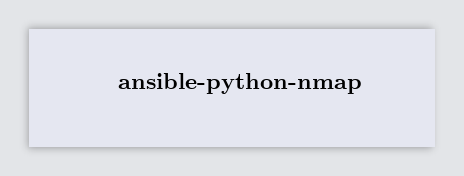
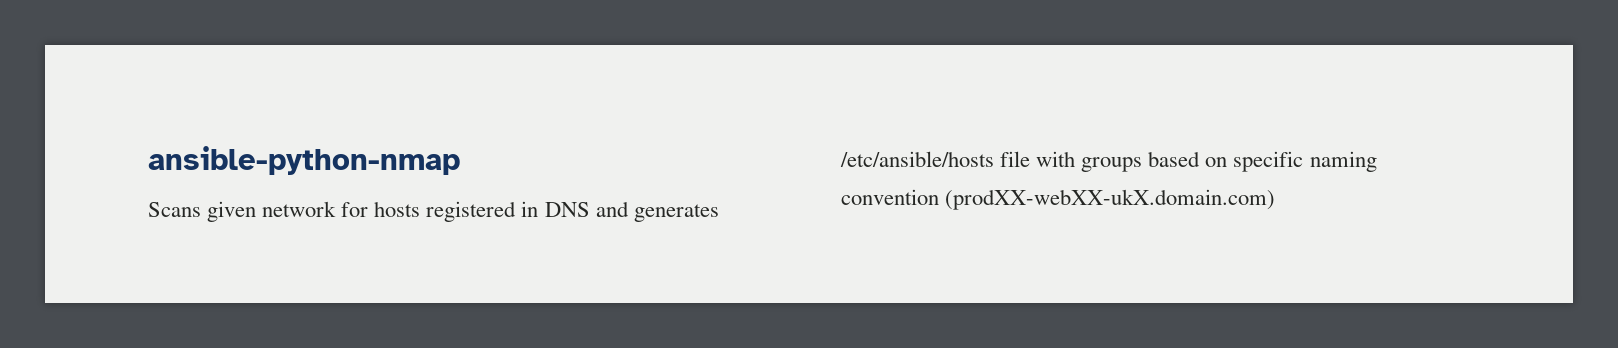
(362, 83) none -> [148,201,719,222] [840,151,1377,172] [841,189,1276,210] // Scans given network for hosts registered in DNS and generates /etc/ansible/hosts file with groups based on specific naming convention (prodXX-webXX-ukX.domain.com)

